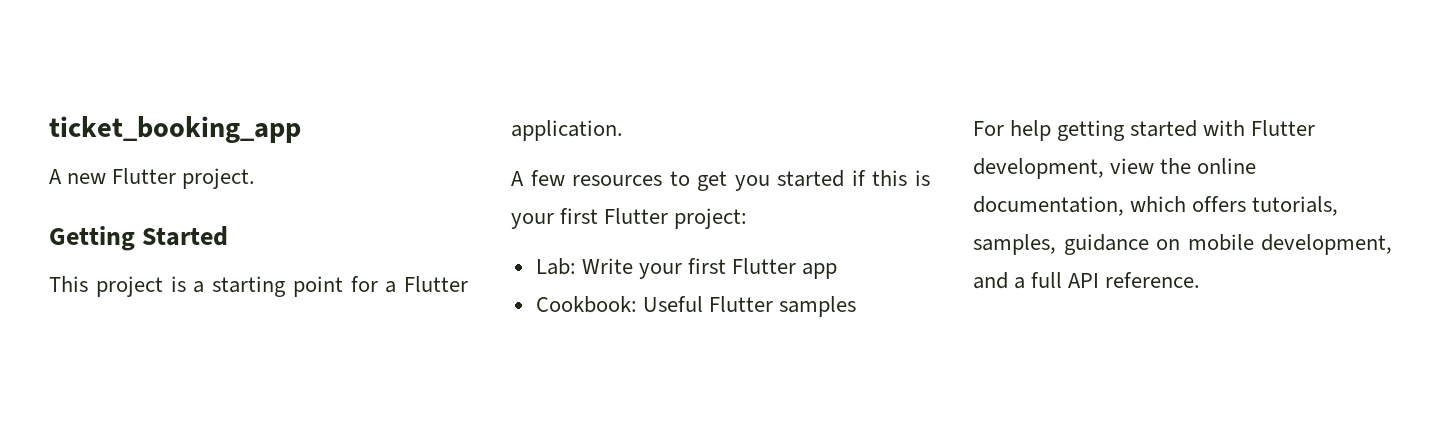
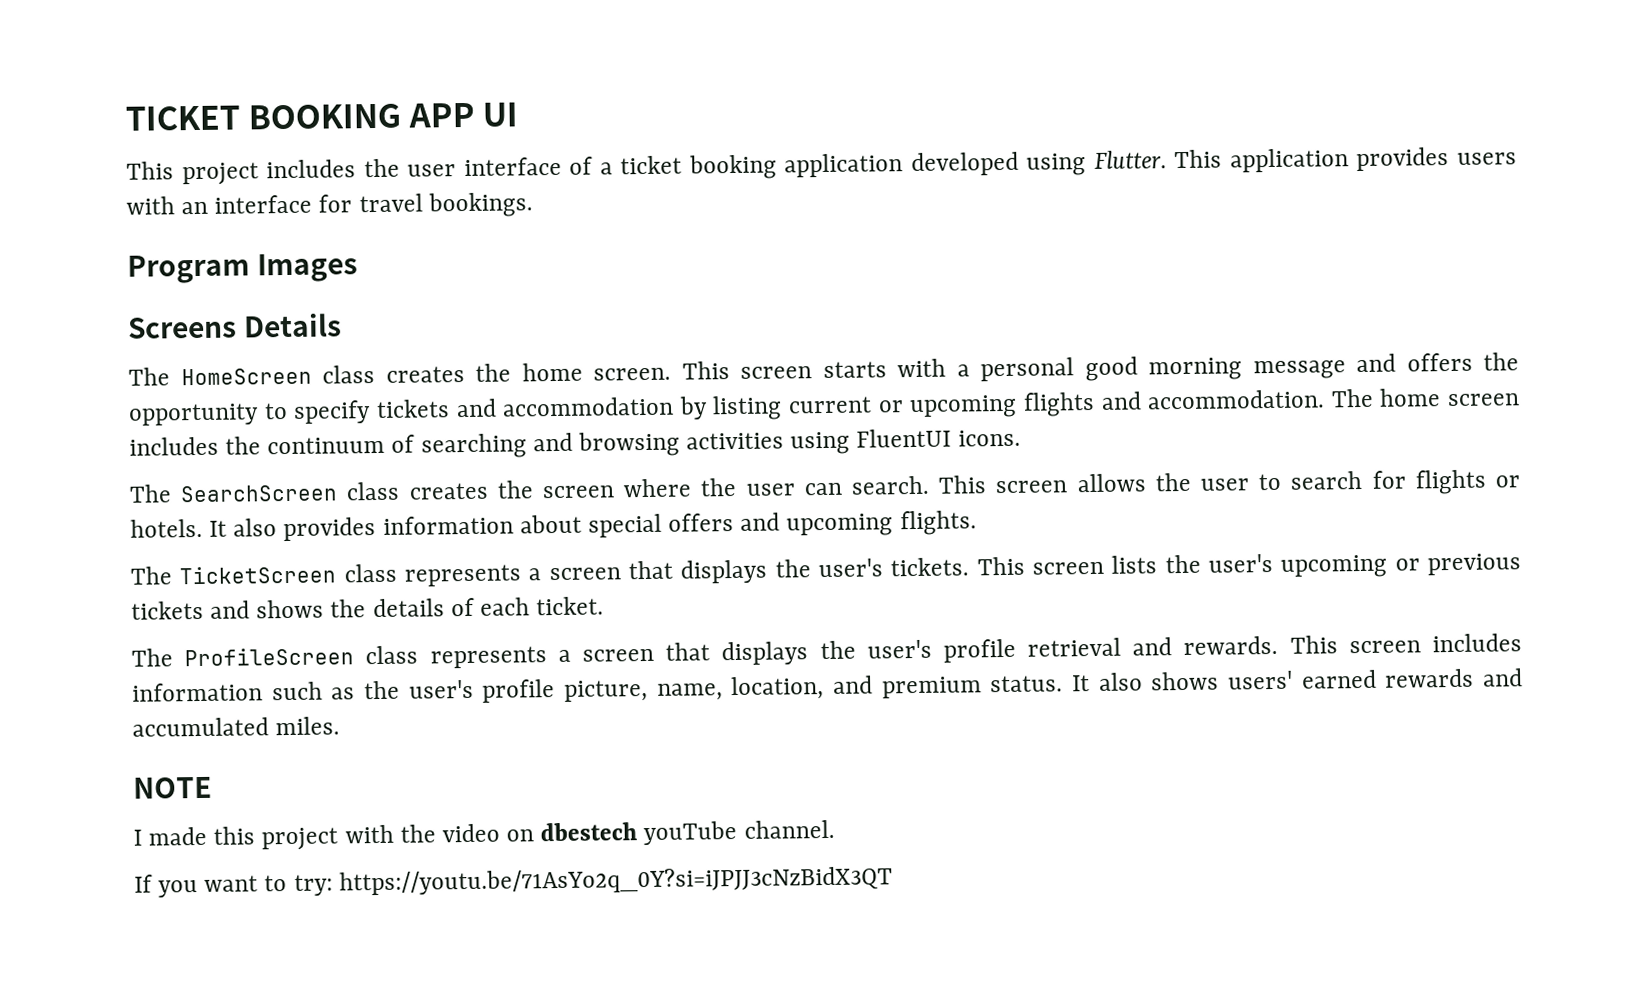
[49,116,301,143] [49,168,256,189] [49,226,229,251] [49,276,468,297] [511,120,623,141] [511,170,930,191] [511,208,748,229] [535,258,838,279] [535,296,856,317] [973,120,1316,141] [973,158,1257,179] [973,196,1339,216] [973,234,1392,255] [973,272,1201,289] ticket_booking_app // A new Flutter project. // Getting Started // This project is a starting point for a Flutter application. // A few resources to get you started if this is your first Flutter project: // Lab: Write your first Flutter app // Cookbook: Useful Flutter samples // For help getting started with Flutter development, view the online documentation, which offers tutorials, samples, guidance on mobile development, and a full API reference. -> [125,102,519,131] [126,147,1517,186] [126,192,533,218] [127,253,358,284] [127,313,342,339] [128,352,1519,386] [128,388,1520,426] [129,428,1021,459] [129,469,1521,503] [130,510,977,542] [130,553,1521,587] [131,596,605,620] [131,633,1522,669] [132,668,1523,703] [132,716,341,737] [133,776,212,799] [133,819,835,851] [134,866,893,898] TICKET BOOKING APP UI // This project includes the user interface of a ticket booking application developed using Flutter. This application provides users with an interface for travel bookings. // Program Images // Screens Details // The HomeScreen class creates the home screen. This screen starts with a personal good morning message and offers the opportunity to specify tickets and accommodation by listing current or upcoming flights and accommodation. The home screen includes the continuum of searching and browsing activities using FluentUI icons. // The SearchScreen class creates the screen where the user can search. This screen allows the user to search for flights or hotels. It also provides information about special offers and upcoming flights. // The TicketScreen class represents a screen that displays the user's tickets. This screen lists the user's upcoming or previous tickets and shows the details of each ticket. // The ProfileScreen class represents a screen that displays the user's profile retrieval and rewards. This screen includes information such as the user's profile picture, name, location, and premium status. It also shows users' earned rewards and accumulated miles. // NOTE // I made this project with the video on dbestech youTube channel. // If you want to try: https://youtu.be/71AsYo2q_0Y?si=iJPJJ3cNzBidX3QT

